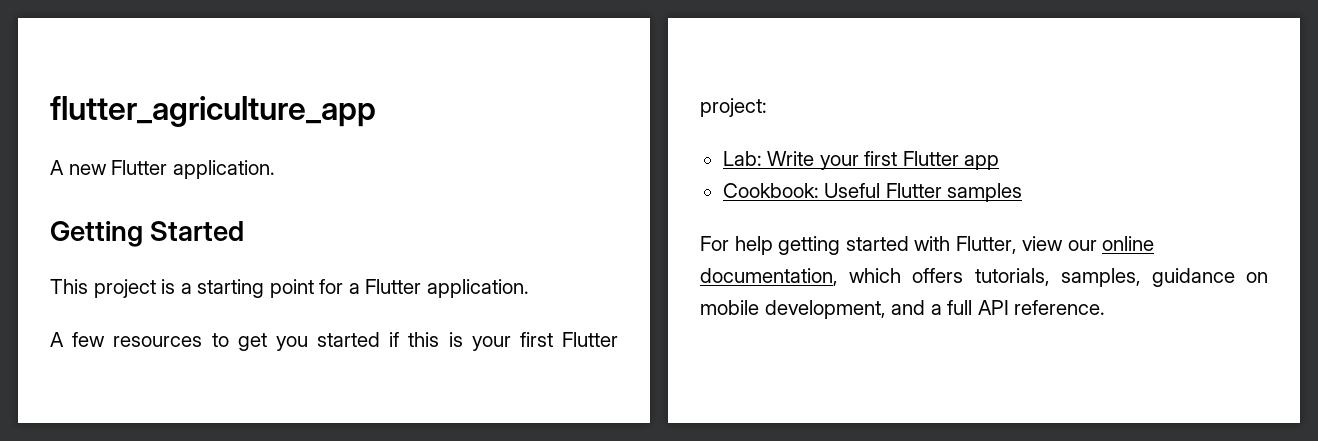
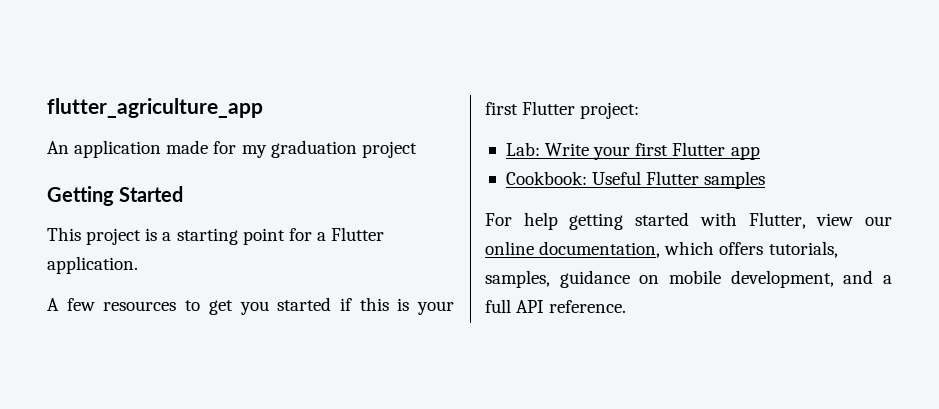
[50,160,275,179] A new Flutter application. -> [47,140,417,158] An application made for my graduation project

